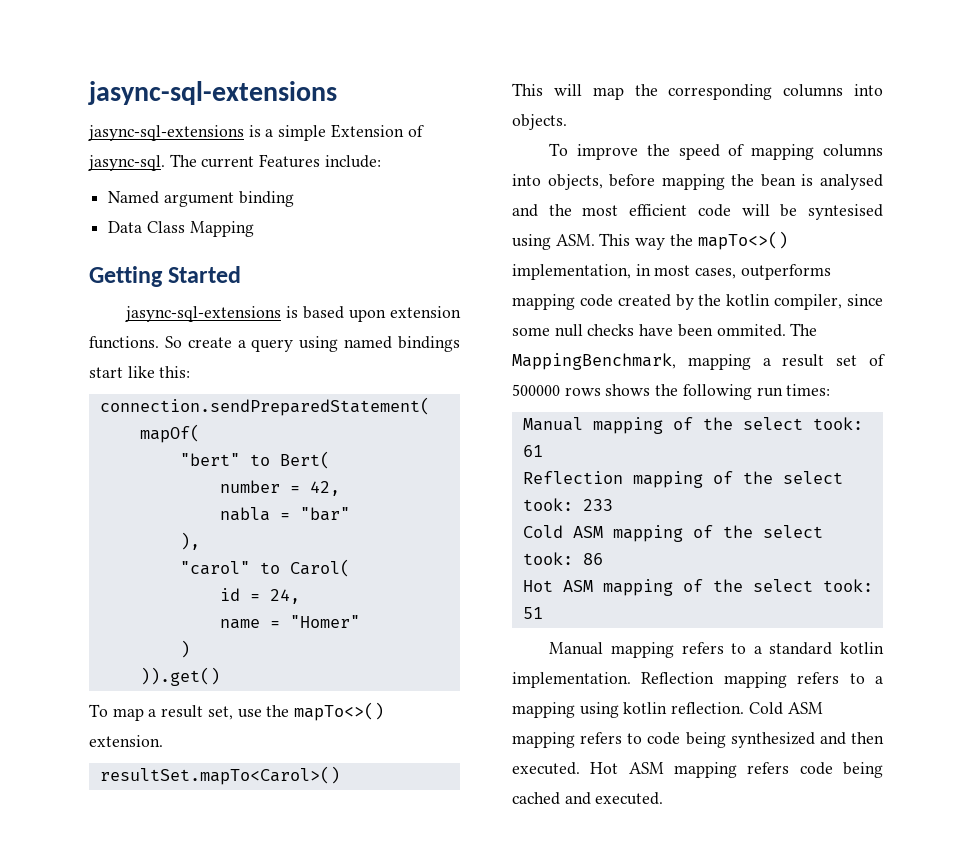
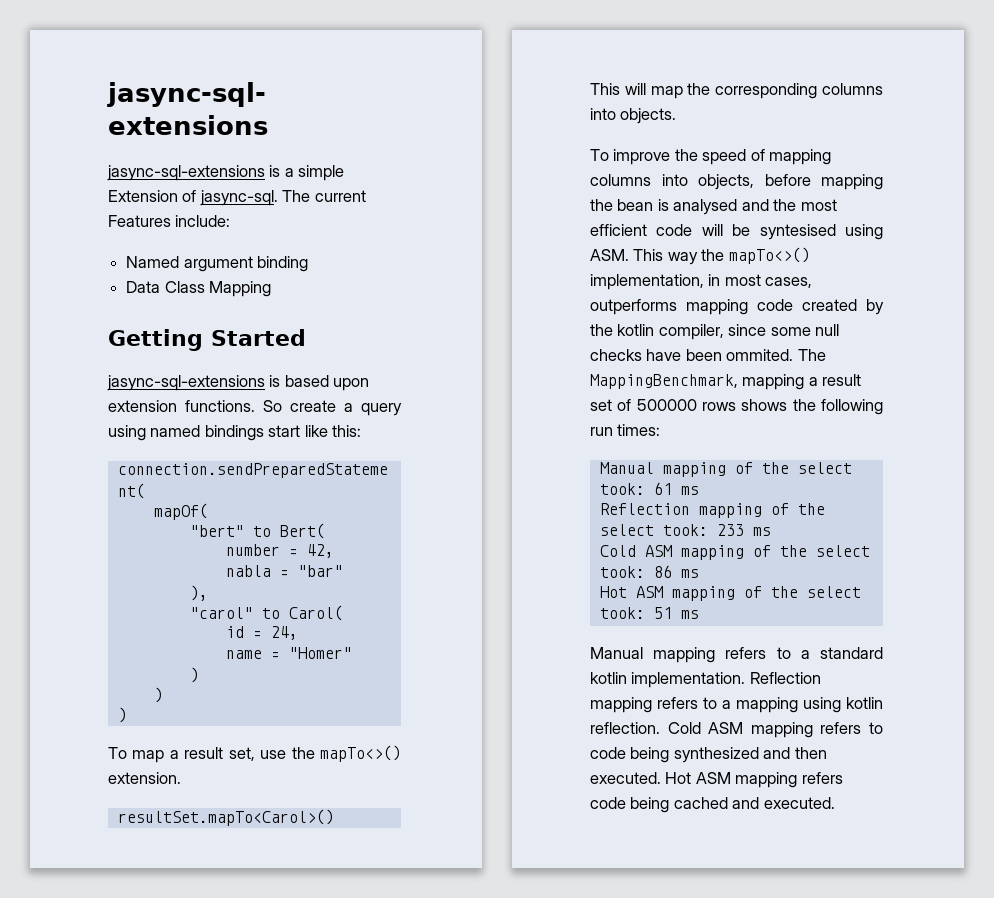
[139,667,220,686] )).get() -> [153,687,163,703] [117,707,127,723] ) // )
(543, 451) none -> [680,486,699,495] ms
(613, 505) none -> [752,527,771,536] ms
(603, 559) none -> [680,569,699,578] ms
(543, 613) none -> [680,610,699,619] ms

